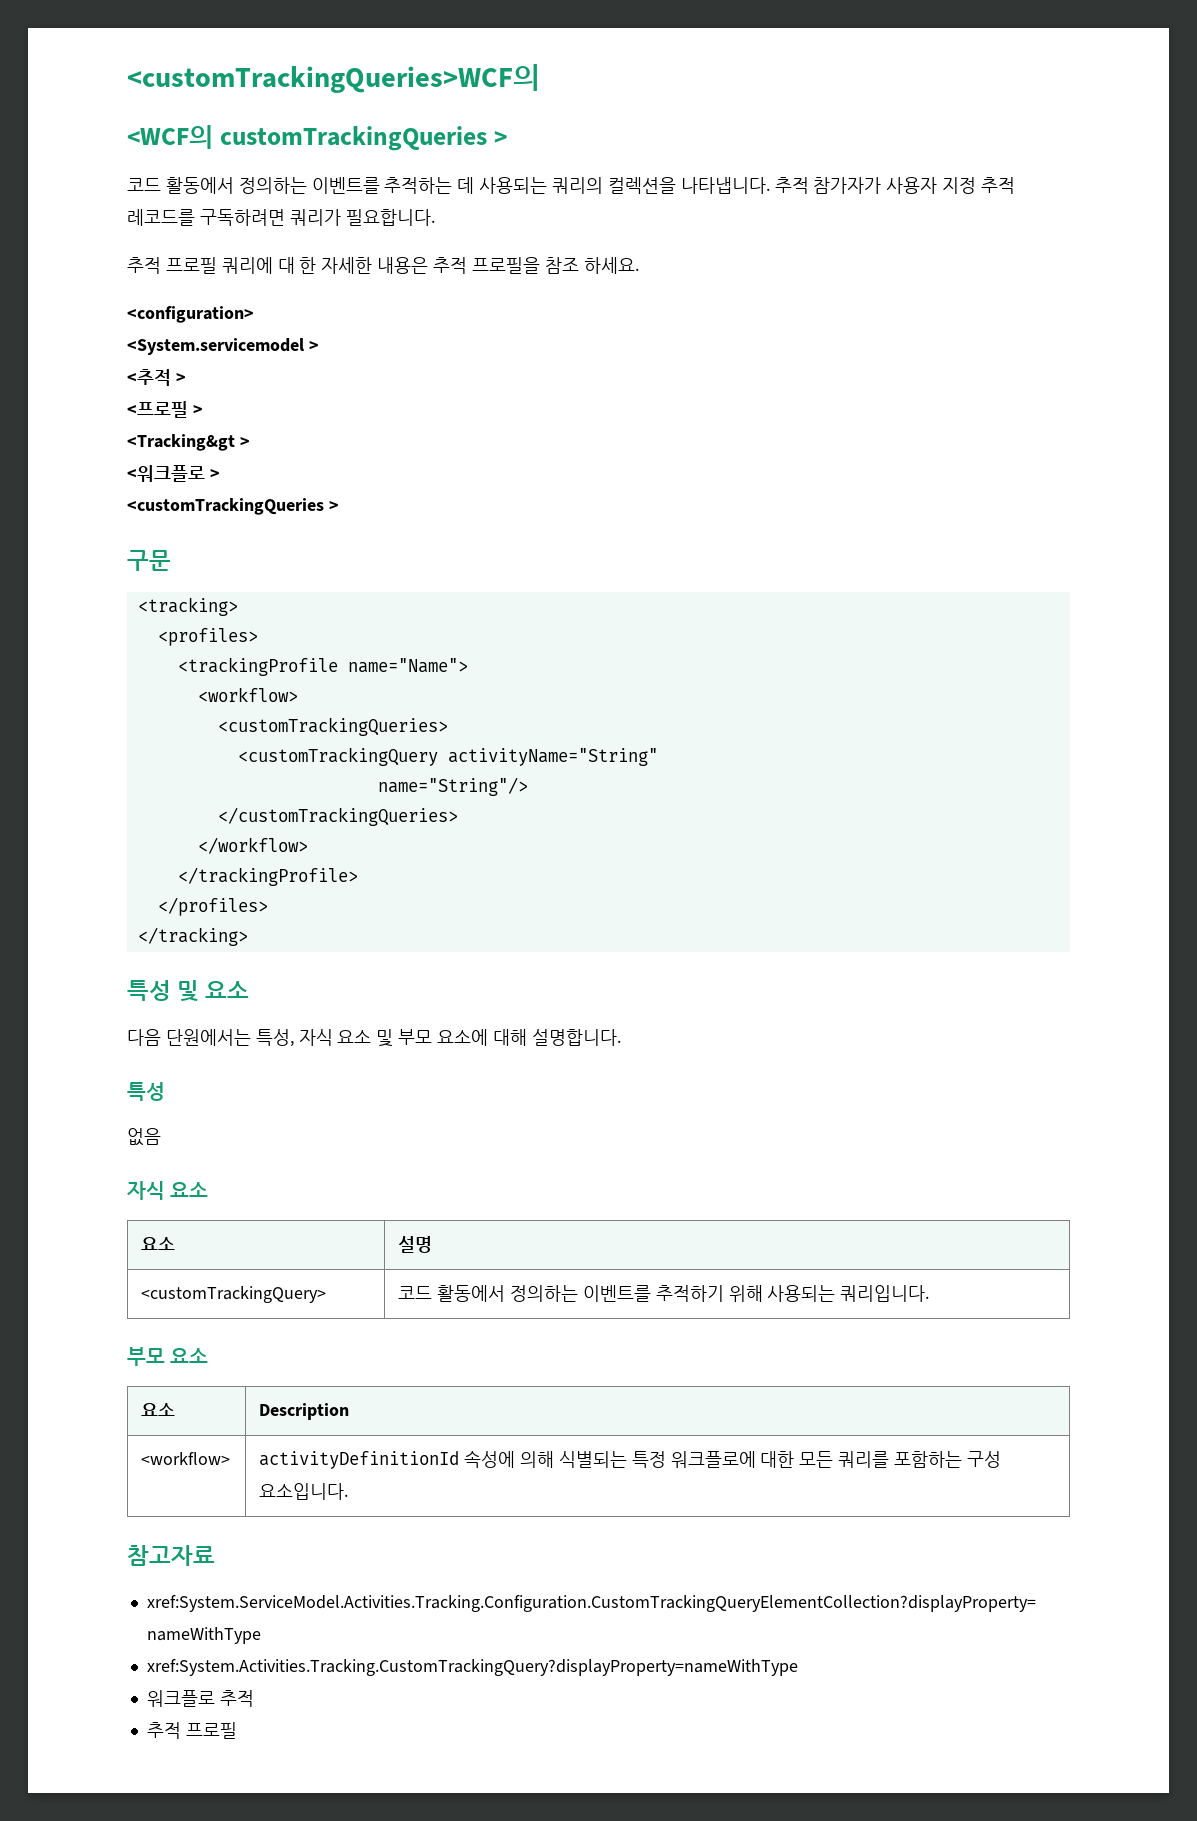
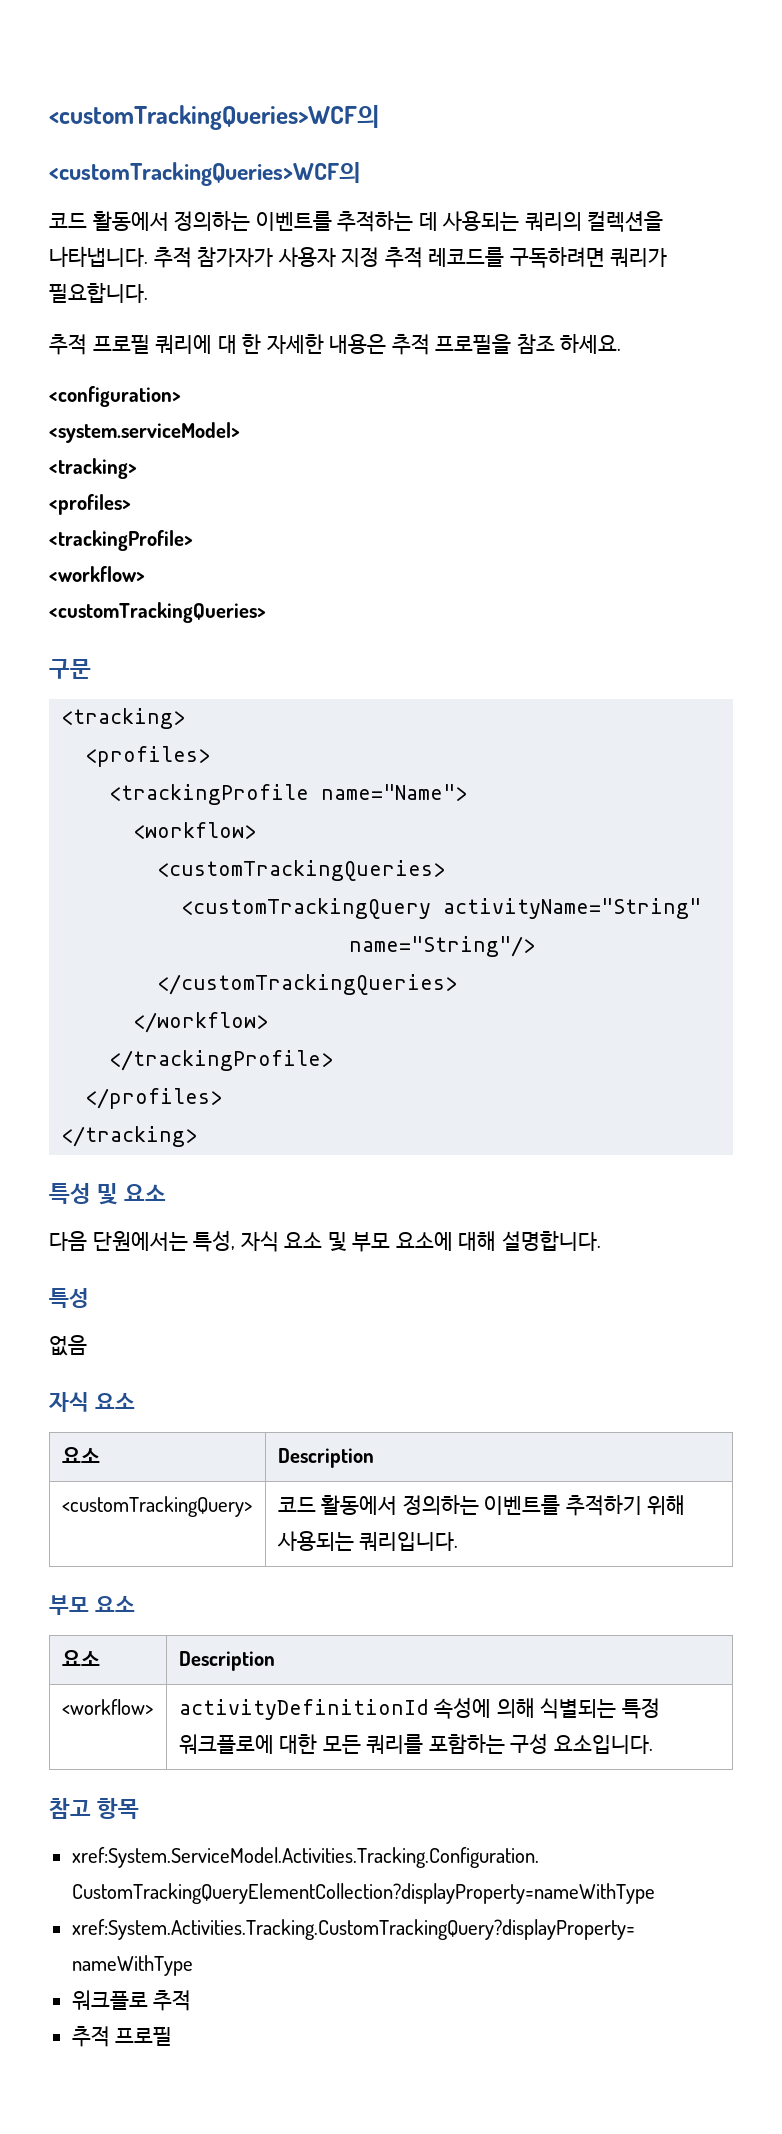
[127,64,540,93] [127,125,507,151] <customTrackingQueries>WCF의 // <WCF의 customTrackingQueries > -> [49,105,379,130] [49,162,360,186] <customTrackingQueries>WCF의 // <customTrackingQueries>WCF의
[127,338,319,355] [127,369,186,386] [127,401,203,418] [127,434,250,451] [127,465,220,482] [127,498,339,515] <System.servicemodel > // <추적 > // <프로필 > // <Tracking&gt > // <워크플로 > // <customTrackingQueries > -> [49,422,240,443] [49,458,137,479] [49,494,131,515] [49,530,193,551] [49,566,145,582] [49,602,266,623] <system.serviceModel> // <tracking> // <profiles> // <trackingProfile> // <workflow> // <customTrackingQueries>
[398,1236,433,1253] 설명 -> [277,1448,374,1468] Description
[127,1545,215,1566] 참고자료 -> [49,1798,140,1819] 참고 항목

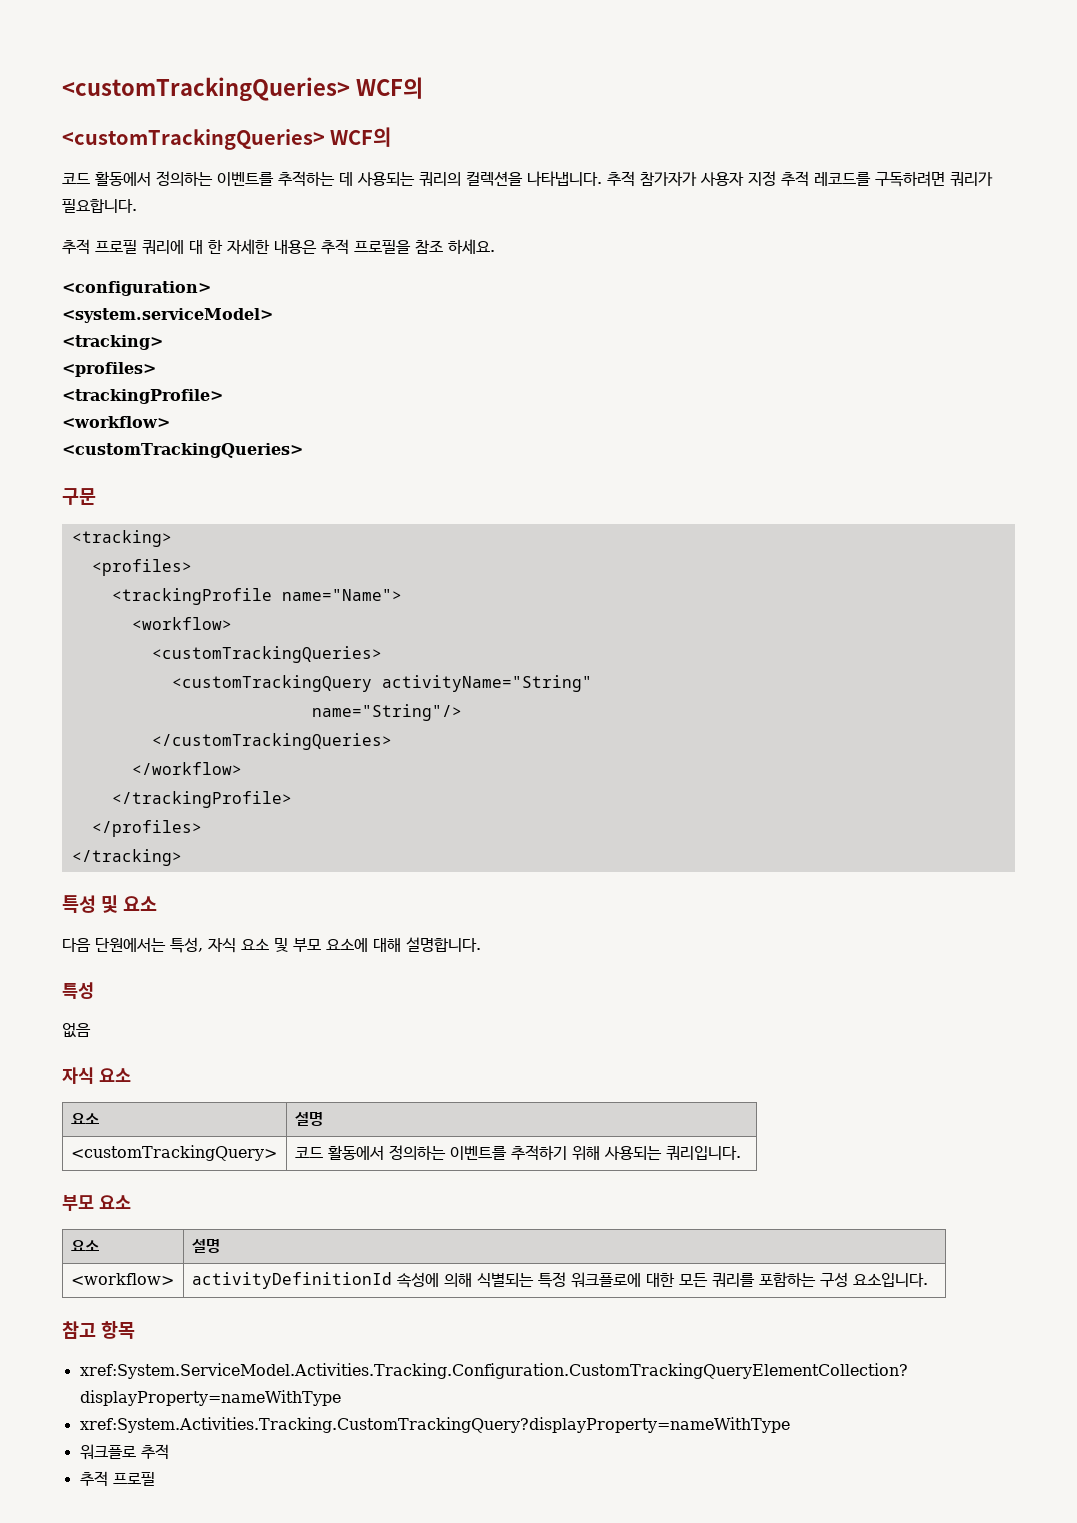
[49,105,379,130] [49,162,360,186] <customTrackingQueries>WCF의 // <customTrackingQueries>WCF의 -> [62,77,423,102] [62,127,392,150] <customTrackingQueries> WCF의 // <customTrackingQueries> WCF의
[277,1448,374,1468] Description -> [294,1112,323,1126] 설명
[178,1651,275,1671] Description -> [191,1239,220,1253] 설명

